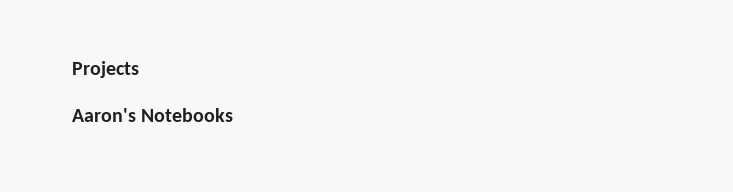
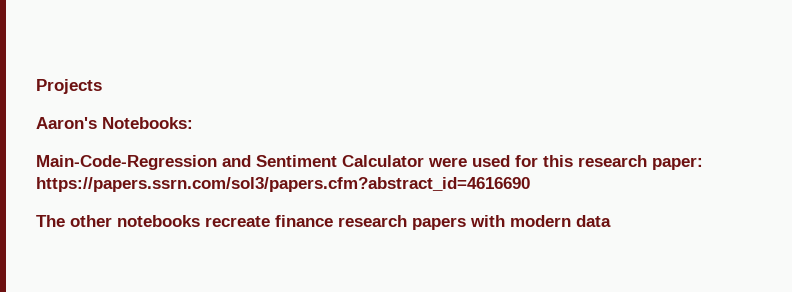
[141,108,234,122] Notebooks -> [102,117,193,129] [36,155,703,170] [36,177,530,192] [36,215,611,230] Notebooks: // Main-Code-Regression and Sentiment Calculator were used for this research paper: https://papers.ssrn.com/sol3/papers.cfm?abstract_id=4616690 // The other notebooks recreate finance research papers with modern data

